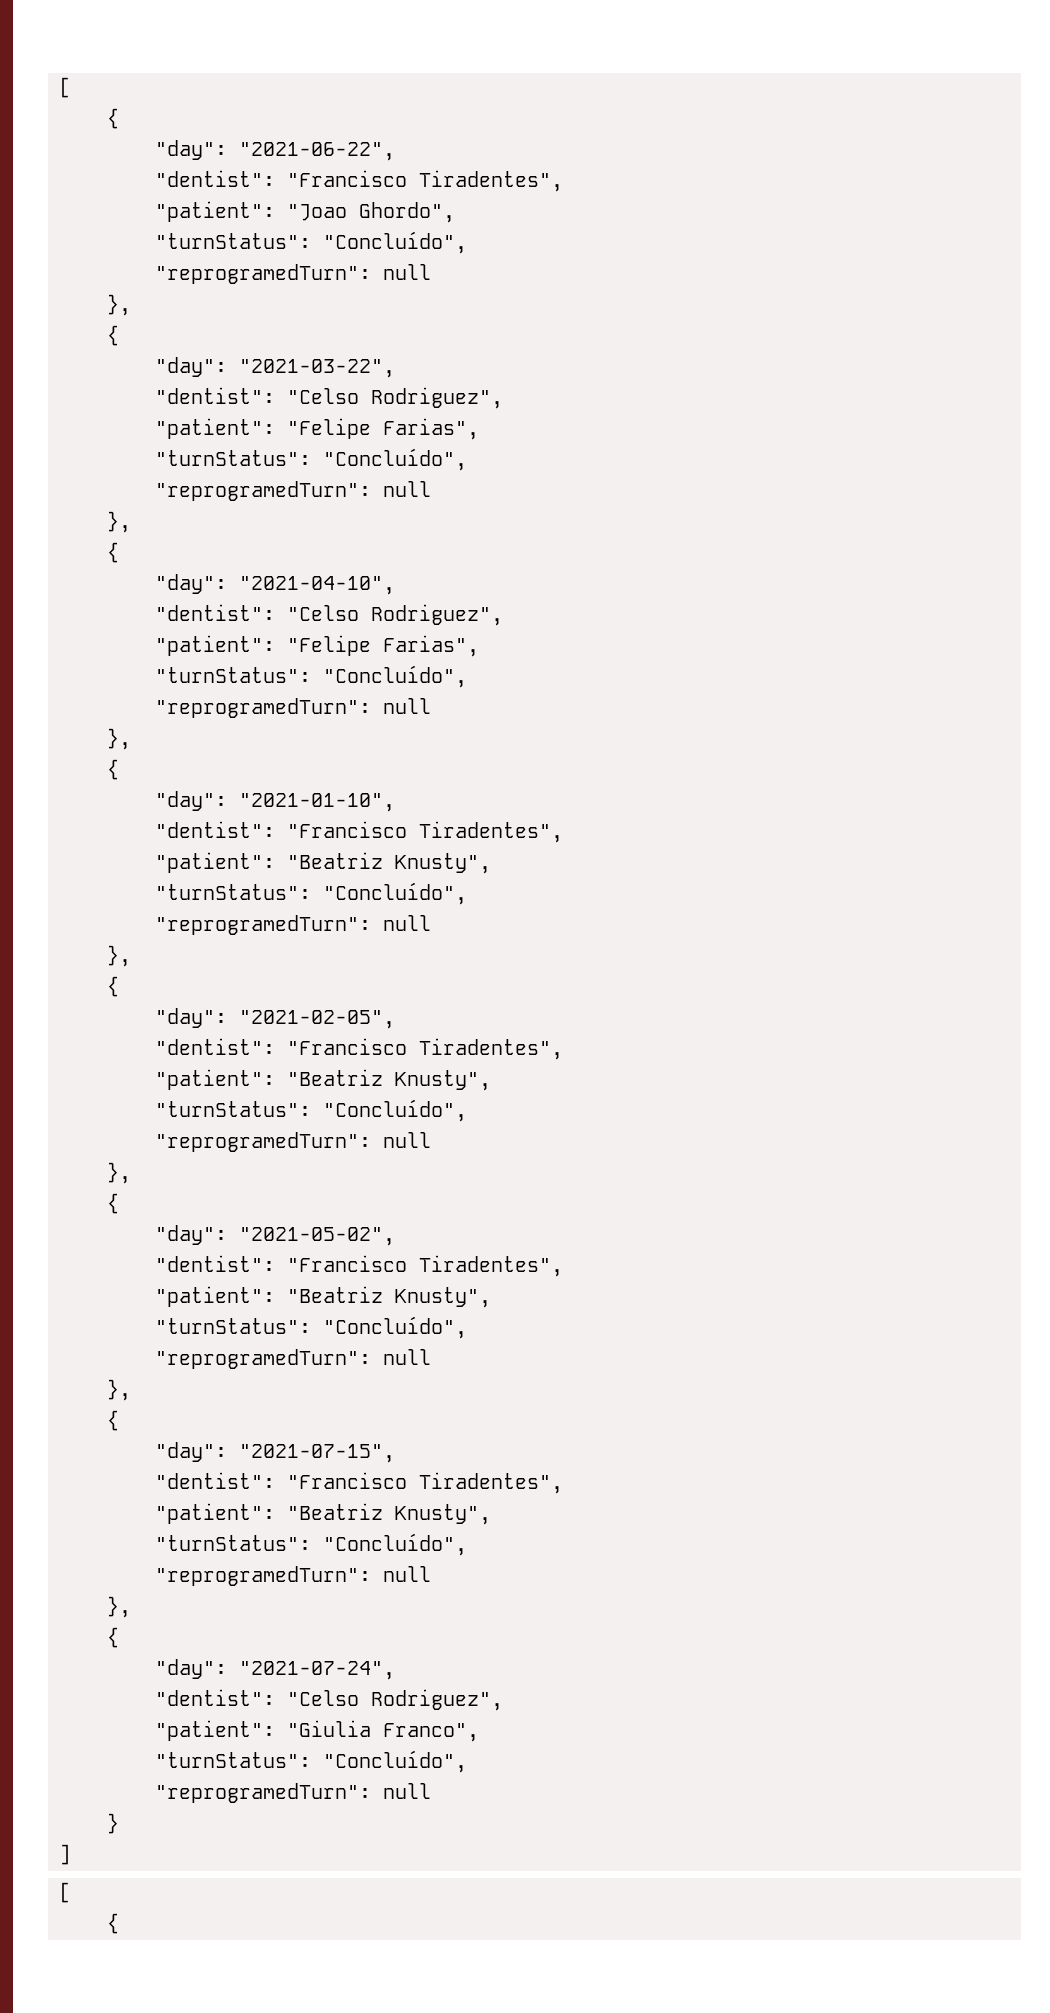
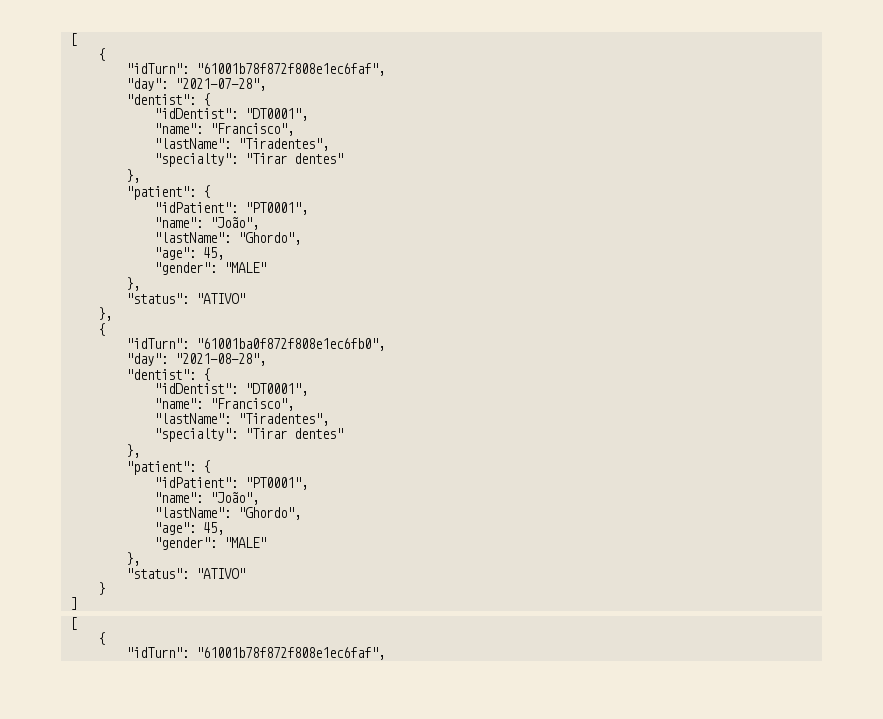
[59,77,72,98] [107,108,120,129] [155,140,396,161] [155,170,564,192] [155,201,456,223] [155,231,468,254] [155,264,432,284] [107,294,132,316] [107,325,120,346] [155,357,396,378] [155,387,504,409] [155,418,480,440] [155,448,468,471] [155,481,432,501] [107,511,132,533] [107,542,120,563] [155,574,396,595] [155,604,504,626] [155,635,480,657] [155,665,468,688] [155,698,432,718] [107,728,132,750] [107,759,120,780] [155,791,396,812] [155,821,564,843] [155,852,492,874] [155,882,468,905] [155,915,432,935] [107,945,132,967] [107,976,120,997] [155,1008,396,1029] [155,1038,564,1060] [155,1069,492,1091] [155,1099,468,1122] [155,1132,432,1152] [107,1162,132,1184] [107,1193,120,1214] [155,1225,396,1246] [155,1255,564,1277] [155,1286,492,1308] [155,1316,468,1339] [155,1349,432,1369] [107,1379,132,1401] [107,1410,120,1431] [155,1442,396,1463] [155,1472,564,1494] [155,1503,492,1525] [155,1533,468,1556] [155,1566,432,1586] [107,1596,132,1618] [107,1627,120,1648] [155,1659,396,1680] [155,1689,504,1711] [155,1720,480,1742] [155,1750,468,1773] [155,1783,432,1803] [ // { // "day": "2021-06-22", // "dentist": "Francisco Tiradentes", // "patient": "Joao Ghordo", // "turnStatus": "Concluído", // "reprogramedTurn": null // }, // { // "day": "2021-03-22", // "dentist": "Celso Rodriguez", // "patient": "Felipe Farias", // "turnStatus": "Concluído", // "reprogramedTurn": null // }, // { // "day": "2021-04-10", // "dentist": "Celso Rodriguez", // "patient": "Felipe Farias", // "turnStatus": "Concluído", // "reprogramedTurn": null // }, // { // "day": "2021-01-10", // "dentist": "Francisco Tiradentes", // "patient": "Beatriz Knusty", // "turnStatus": "Concluído", // "reprogramedTurn": null // }, // { // "day": "2021-02-05", // "dentist": "Francisco Tiradentes", // "patient": "Beatriz Knusty", // "turnStatus": "Concluído", // "reprogramedTurn": null // }, // { // "day": "2021-05-02", // "dentist": "Francisco Tiradentes", // "patient": "Beatriz Knusty", // "turnStatus": "Concluído", // "reprogramedTurn": null // }, // { // "day": "2021-07-15", // "dentist": "Francisco Tiradentes", // "patient": "Beatriz Knusty", // "turnStatus": "Concluído", // "reprogramedTurn": null // }, // { // "day": "2021-07-24", // "dentist": "Celso Rodriguez", // "patient": "Giulia Franco", // "turnStatus": "Concluído", // "reprogramedTurn": null -> [70,33,77,46] [98,48,105,61] [126,63,385,76] [126,78,266,91] [126,93,210,106] [154,108,308,121] [154,123,294,136] [154,138,329,151] [154,153,343,167] [126,169,140,183] [126,185,210,200] [154,202,308,215] [154,217,259,230] [154,232,301,245] [154,247,224,260] [154,262,266,275] [126,277,140,291] [126,293,245,304] [98,307,112,321] [98,323,105,336] [126,338,385,351] [126,353,266,366] [126,368,210,381] [154,383,308,396] [154,398,294,411] [154,413,329,426] [154,428,343,442] [126,444,140,458] [126,460,210,475] [154,477,308,490] [154,492,259,505] [154,507,301,520] [154,522,224,535] [154,537,266,550] [126,552,140,566] [126,568,245,579] [ // { // "idTurn": "61001b78f872f808e1ec6faf", // "day": "2021-07-28", // "dentist": { // "idDentist": "DT0001", // "name": "Francisco", // "lastName": "Tiradentes", // "specialty": "Tirar dentes" // }, // "patient": { // "idPatient": "PT0001", // "name": "João", // "lastName": "Ghordo", // "age": 45, // "gender": "MALE" // }, // "status": "ATIVO" // }, // { // "idTurn": "61001ba0f872f808e1ec6fb0", // "day": "2021-08-28", // "dentist": { // "idDentist": "DT0001", // "name": "Francisco", // "lastName": "Tiradentes", // "specialty": "Tirar dentes" // }, // "patient": { // "idPatient": "PT0001", // "name": "João", // "lastName": "Ghordo", // "age": 45, // "gender": "MALE" // }, // "status": "ATIVO"
(120, 1923) none -> [126,647,385,660] // "idTurn": "61001b78f872f808e1ec6faf",

